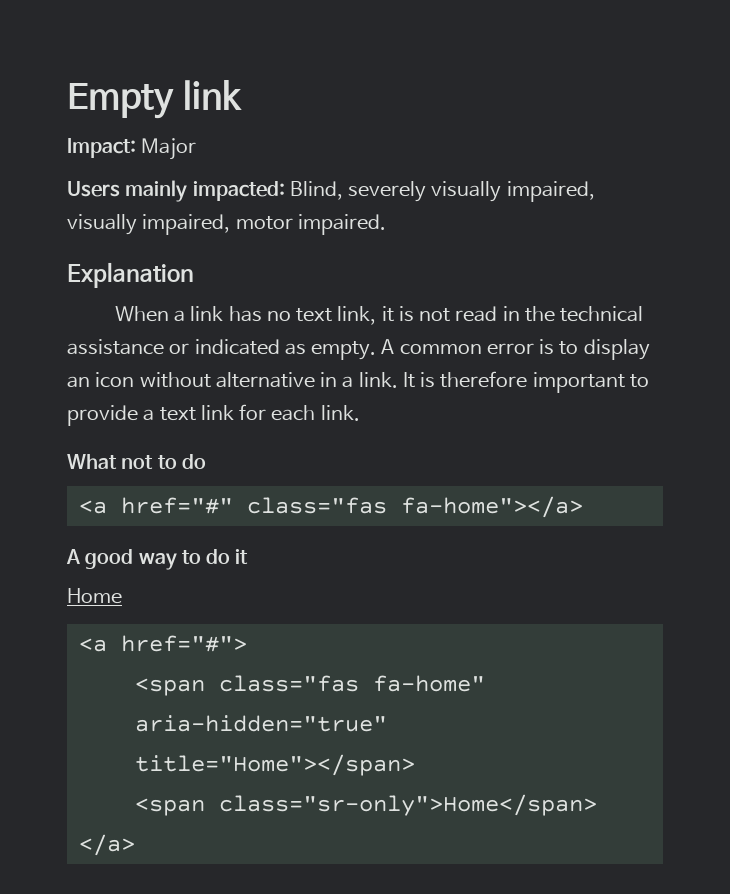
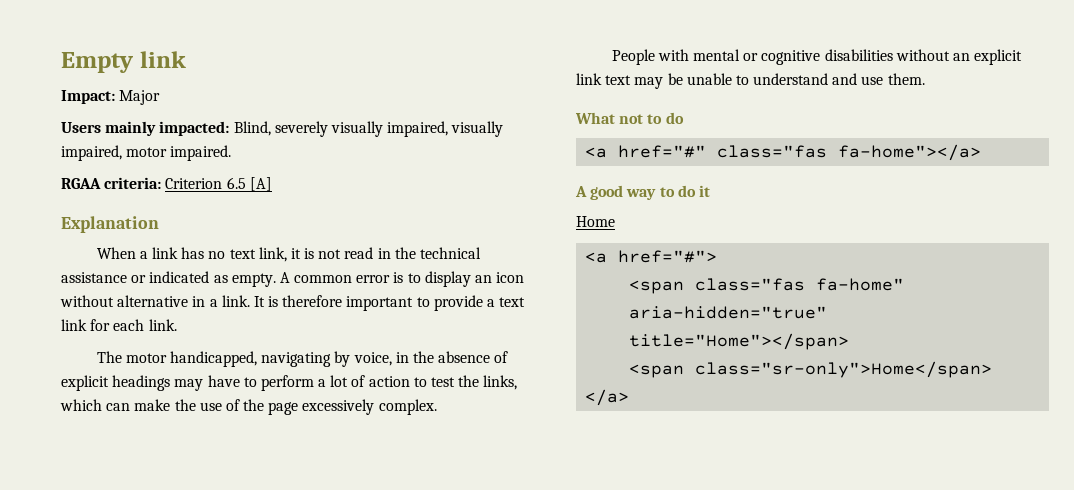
(386, 224) none -> [61,177,272,191] // RGAA criteria: Criterion 6.5 [A]
(360, 413) none -> [96,351,509,367] [61,375,518,391] [60,399,437,415] [611,49,1023,65] [576,73,925,89] // The motor handicapped, navigating by voice, in the absence of explicit headings may have to perform a lot of action to test the links, which can make the use of the page excessively complex. // People with mental or cognitive disabilities without an explicit link text may be unable to understand and use them.

